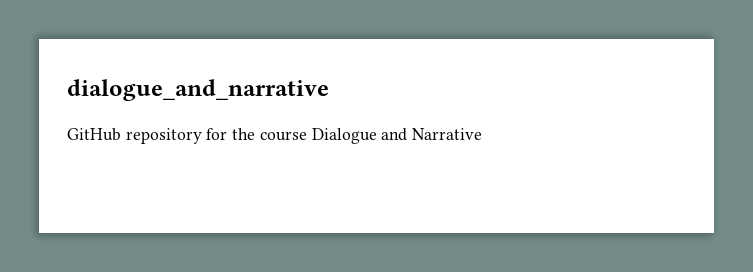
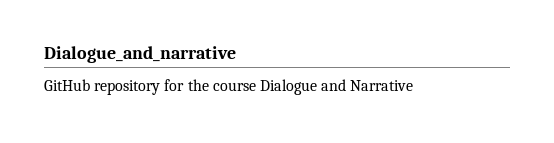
[67,79,329,101] dialogue_and_narrative -> [44,46,236,63] Dialogue_and_narrative

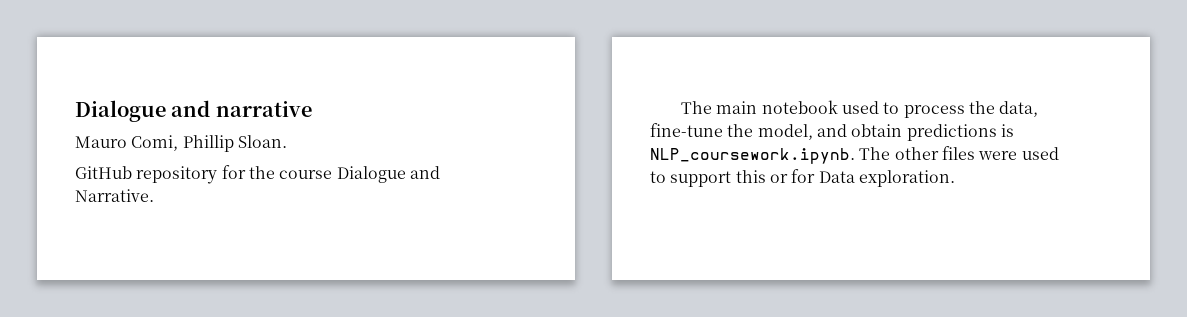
[44,46,236,63] Dialogue_and_narrative -> [75,100,312,122] [75,135,287,152] Dialogue and narrative // Mauro Comi, Phillip Sloan.
[350,80,414,91] Narrative -> [75,189,154,202] [680,100,1039,118] [650,123,1014,141] [650,146,1059,164] [650,169,955,187] Narrative. // The main notebook used to process the data, fine-tune the model, and obtain predictions is NLP_coursework.ipynb. The other files were used to support this or for Data exploration.

